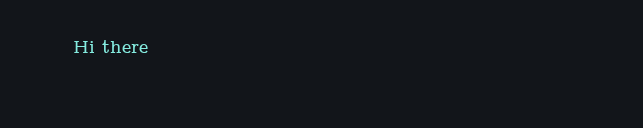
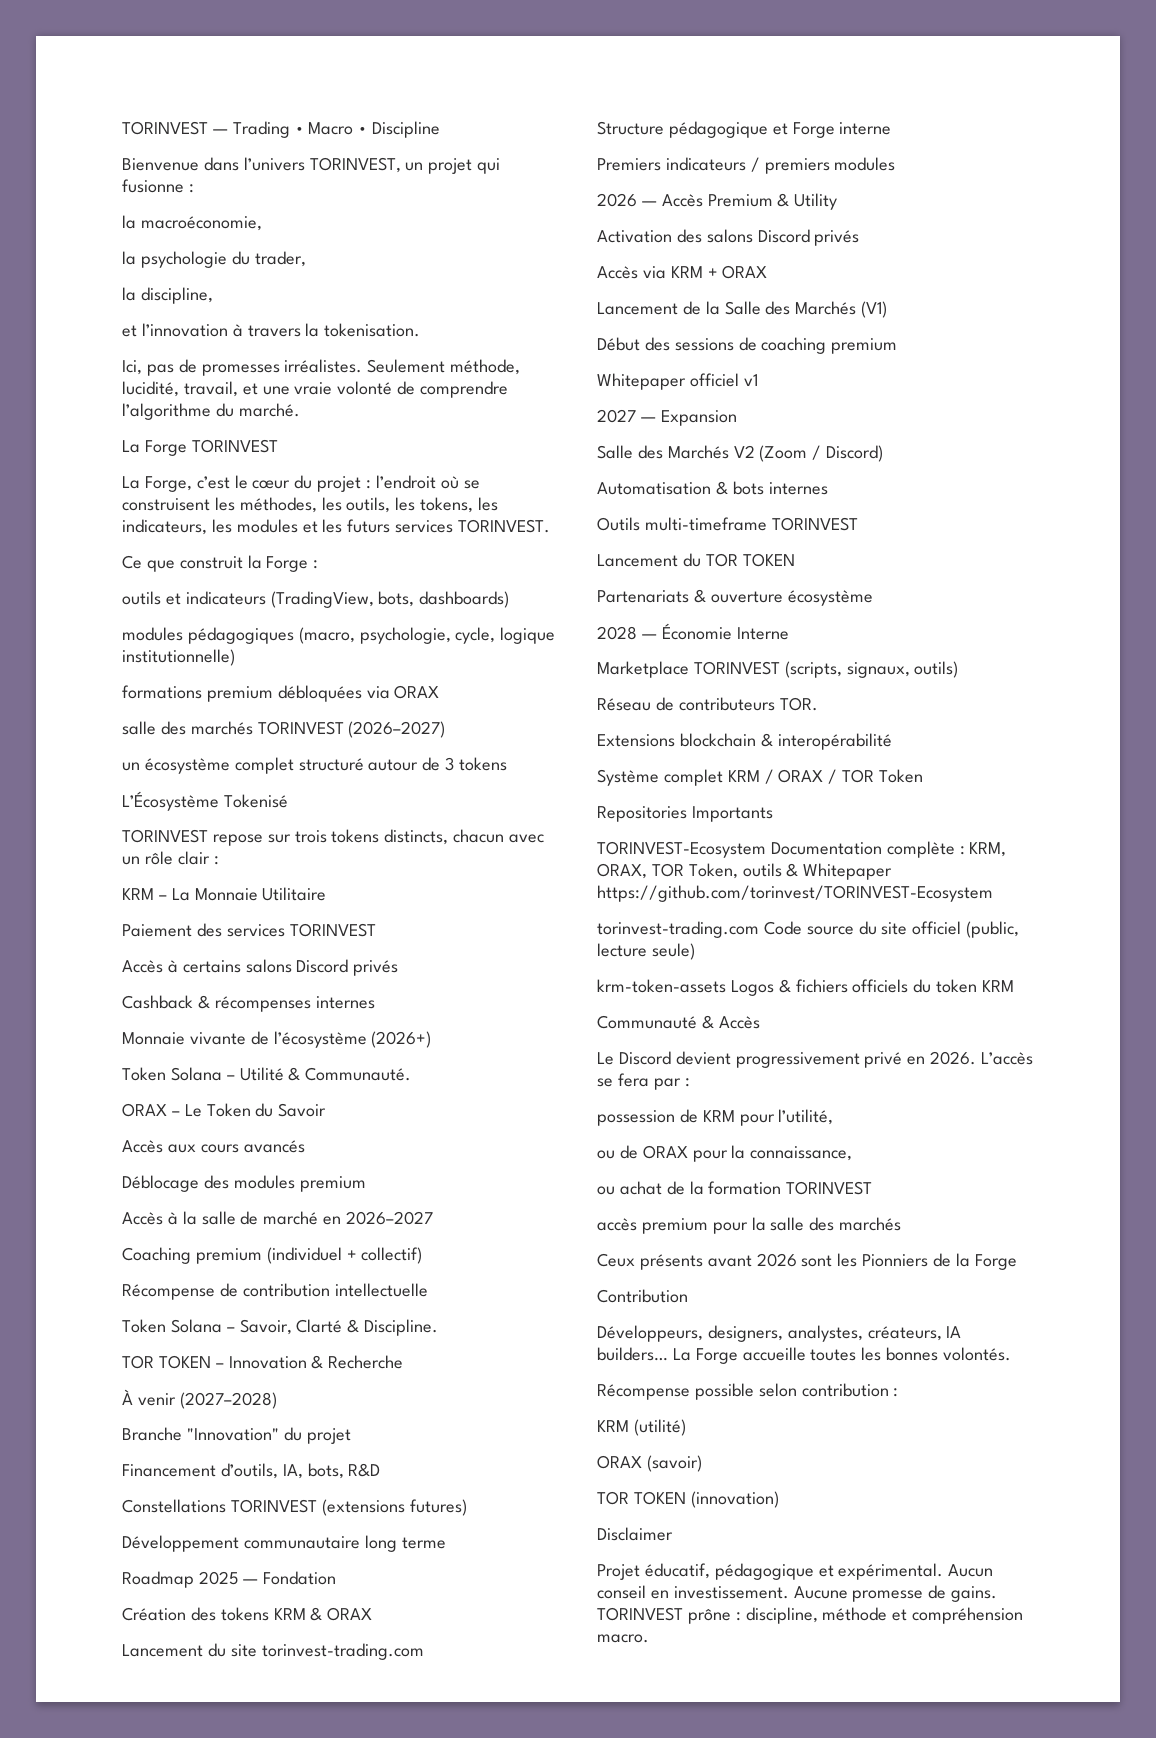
[73,40,148,53] Hi there -> [122,121,441,138] [122,157,501,174] [122,179,194,193] [122,215,262,231] [122,251,306,268] [122,287,213,304] [122,323,421,337] [122,359,521,376] [122,381,509,398] [122,403,300,420] [122,439,278,456] [122,475,480,492] [122,497,499,513] [122,519,551,535] [122,555,319,572] [122,591,510,608] [122,627,556,644] [122,649,235,666] [122,685,440,702] [122,721,446,738] [122,757,508,774] [122,791,288,811] [122,829,545,846] [122,851,219,865] [122,887,327,901] [122,923,376,937] [122,959,399,976] [122,995,375,1012] [122,1031,432,1048] [122,1067,412,1081] [122,1103,327,1117] [122,1140,305,1153] [122,1175,366,1192] [122,1211,434,1225] [122,1247,423,1264] [122,1283,428,1300] [122,1319,439,1336] [122,1355,404,1369] [122,1389,277,1409] [122,1427,351,1444] [122,1463,381,1479] [122,1499,467,1516] [122,1535,446,1552] [122,1571,336,1588] [122,1607,373,1621] [122,1643,424,1660] [597,121,892,138] [597,157,896,174] [597,193,838,210] [597,229,860,246] [597,265,768,279] [597,301,888,318] [597,337,898,354] [597,373,758,390] [597,409,737,426] [597,445,884,462] [597,481,828,495] [597,517,858,531] [597,553,795,567] [597,589,873,606] [597,623,789,640] [597,661,959,678] [597,697,818,711] [597,733,892,750] [597,769,924,786] [597,806,773,822] [597,841,1007,858] [597,863,893,880] [597,885,993,902] [597,921,1020,938] [597,943,695,960] [597,979,1015,996] [597,1015,760,1029] [597,1051,1034,1068] [597,1073,690,1090] [597,1109,834,1126] [597,1145,853,1162] [597,1181,873,1195] [597,1217,902,1234] [597,1253,1017,1270] [597,1289,688,1303] [597,1325,962,1342] [597,1347,1012,1364] [597,1383,899,1400] [597,1419,686,1436] [597,1455,702,1472] [597,1491,779,1508] [597,1527,673,1541] [597,1563,994,1580] [597,1585,998,1602] [597,1607,1024,1624] [597,1634,649,1643] TORINVEST — Trading • Macro • Discipline // Bienvenue dans l’univers TORINVEST, un projet qui fusionne : // la macroéconomie, // la psychologie du trader, // la discipline, // et l’innovation à travers la tokenisation. // Ici, pas de promesses irréalistes. Seulement méthode, lucidité, travail, et une vraie volonté de comprendre l’algorithme du marché. // La Forge TORINVEST // La Forge, c’est le cœur du projet : l’endroit où se construisent les méthodes, les outils, les tokens, les indicateurs, les modules et les futurs services TORINVEST. // Ce que construit la Forge : // outils et indicateurs (TradingView, bots, dashboards) // modules pédagogiques (macro, psychologie, cycle, logique institutionnelle) // formations premium débloquées via ORAX // salle des marchés TORINVEST (2026–2027) // un écosystème complet structuré autour de 3 tokens // L’Écosystème Tokenisé // TORINVEST repose sur trois tokens distincts, chacun avec un rôle clair : // KRM – La Monnaie Utilitaire // Paiement des services TORINVEST // Accès à certains salons Discord privés // Cashback & récompenses internes // Monnaie vivante de l’écosystème (2026+) // Token Solana – Utilité & Communauté. // ORAX – Le Token du Savoir // Accès aux cours avancés // Déblocage des modules premium // Accès à la salle de marché en 2026–2027 // Coaching premium (individuel + collectif) // Récompense de contribution intellectuelle // Token Solana – Savoir, Clarté & Discipline. // TOR TOKEN – Innovation & Recherche // À venir (2027–2028) // Branche "Innovation" du projet // Financement d’outils, IA, bots, R&D // Constellations TORINVEST (extensions futures) // Développement communautaire long terme // Roadmap 2025 — Fondation // Création des tokens KRM & ORAX // Lancement du site torinvest-trading.com // Structure pédagogique et Forge interne // Premiers indicateurs / premiers modules // 2026 — Accès Premium & Utility // Activation des salons Discord privés // Accès via KRM + ORAX // Lancement de la Salle des Marchés (V1) // Début des sessions de coaching premium // Whitepaper officiel v1 // 2027 — Expansion // Salle des Marchés V2 (Zoom / Discord) // Automatisation & bots internes // Outils multi-timeframe TORINVEST // Lancement du TOR TOKEN // Partenariats & ouverture écosystème // 2028 — Économie Interne // Marketplace TORINVEST (scripts, signaux, outils) // Réseau de contributeurs TOR. // Extensions blockchain & interopérabilité // Système complet KRM / ORAX / TOR Token // Repositories Importants // TORINVEST-Ecosystem Documentation complète : KRM, ORAX, TOR Token, outils & Whitepaper https://github.com/torinvest/TORINVEST-Ecosystem // torinvest-trading.com Code source du site officiel (public, lecture seule) // krm-token-assets Logos & fichiers officiels du token KRM // Communauté & Accès // Le Discord devient progressivement privé en 2026. L’accès se fera par : // possession de KRM pour l’utilité, // ou de ORAX pour la connaissance, // ou achat de la formation TORINVEST // accès premium pour la salle des marchés // Ceux présents avant 2026 sont les Pionniers de la Forge // Contribution // Développeurs, designers, analystes, créateurs, IA builders… La Forge accueille toutes les bonnes volontés. // Récompense possible selon contribution : // KRM (utilité) // ORAX (savoir) // TOR TOKEN (innovation) // Disclaimer // Projet éducatif, pédagogique et expérimental. Aucun conseil en investissement. Aucune promesse de gains. TORINVEST prône : discipline, méthode et compréhension macro.

